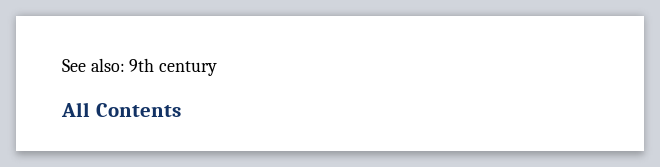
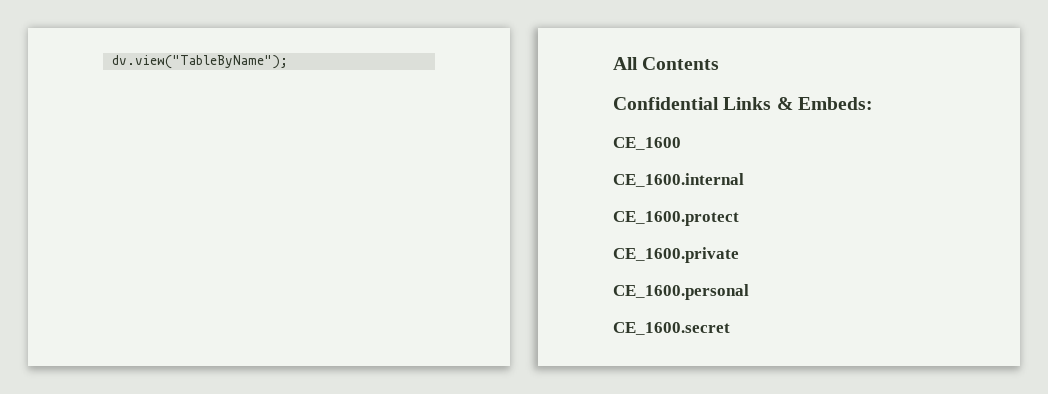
[62,58,218,76] [61,102,181,117] See also: 9th century // All Contents -> [111,55,288,69] [613,57,720,70] [613,97,873,110] [613,137,681,150] [613,173,744,187] [613,211,739,226] [613,247,739,263] [613,284,749,300] [613,322,730,335] dv.view("TableByName"); // All Contents // Confidential Links & Embeds: // CE_1600 // CE_1600.internal // CE_1600.protect // CE_1600.private // CE_1600.personal // CE_1600.secret

